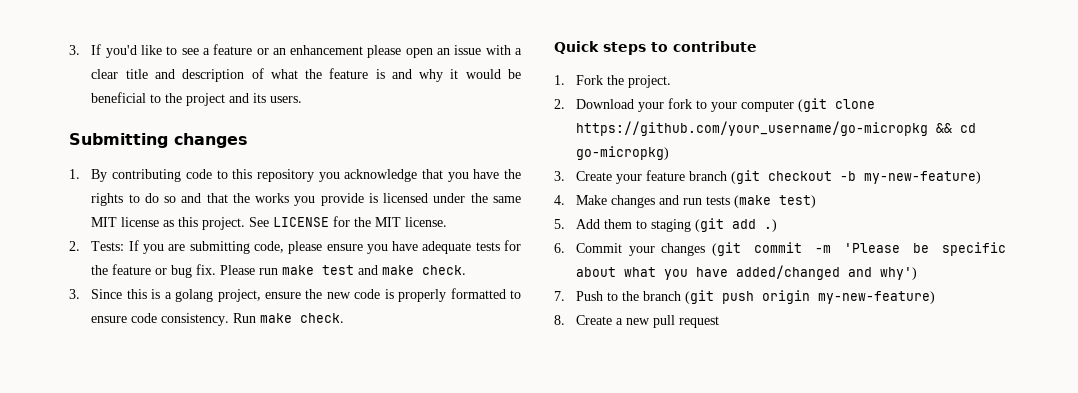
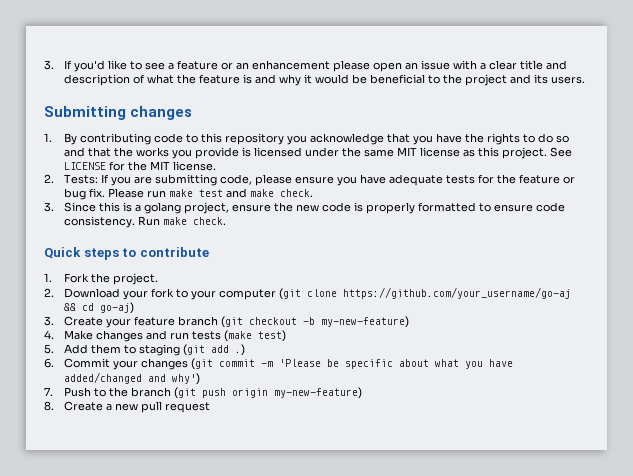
[576,121,929,136] https://github.com/your_username/go-micropkg -> [343,287,572,299] https://github.com/your_username/go-aj
[576,146,670,160] go-micropkg) -> [100,302,135,314] go-aj)

